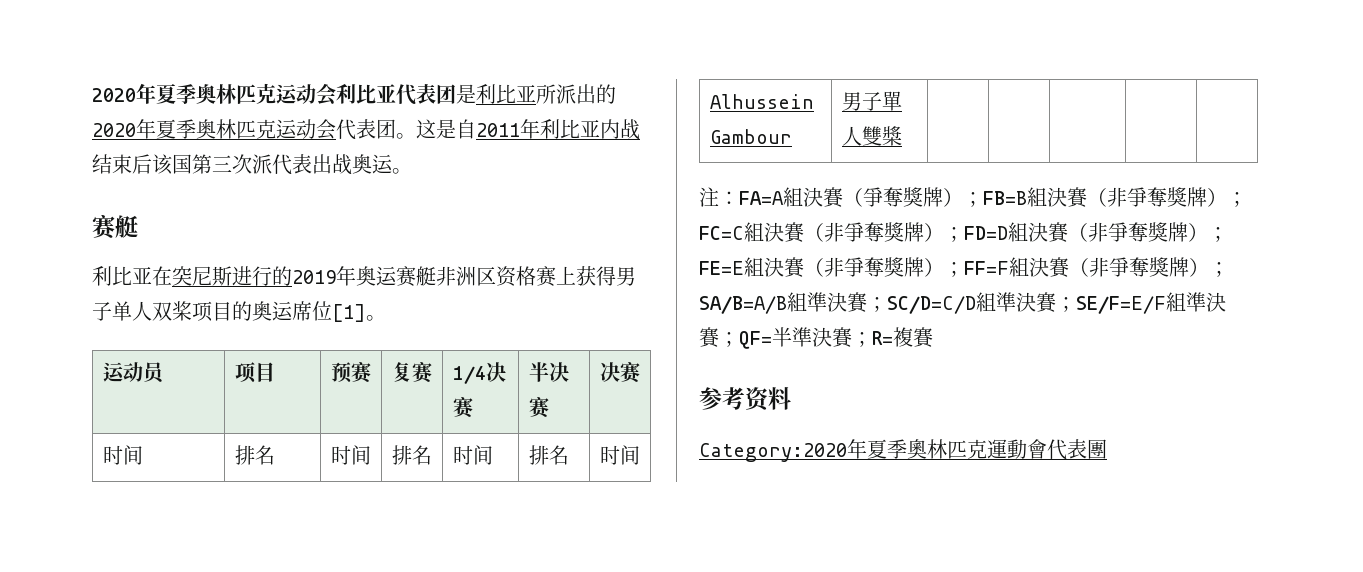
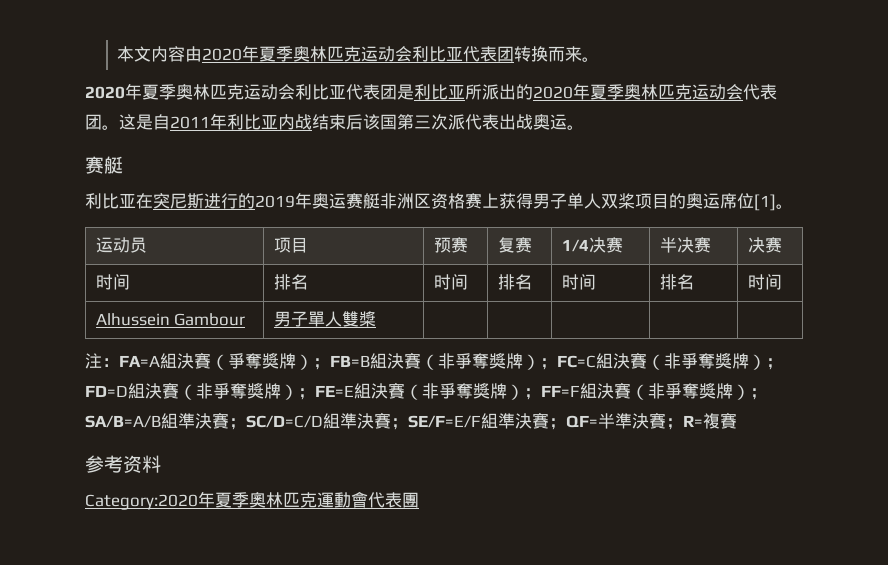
(92, 95) none -> [117,45,600,62] 本文内容由2020年夏季奥林匹克运动会利比亚代表团转换而来。 //

